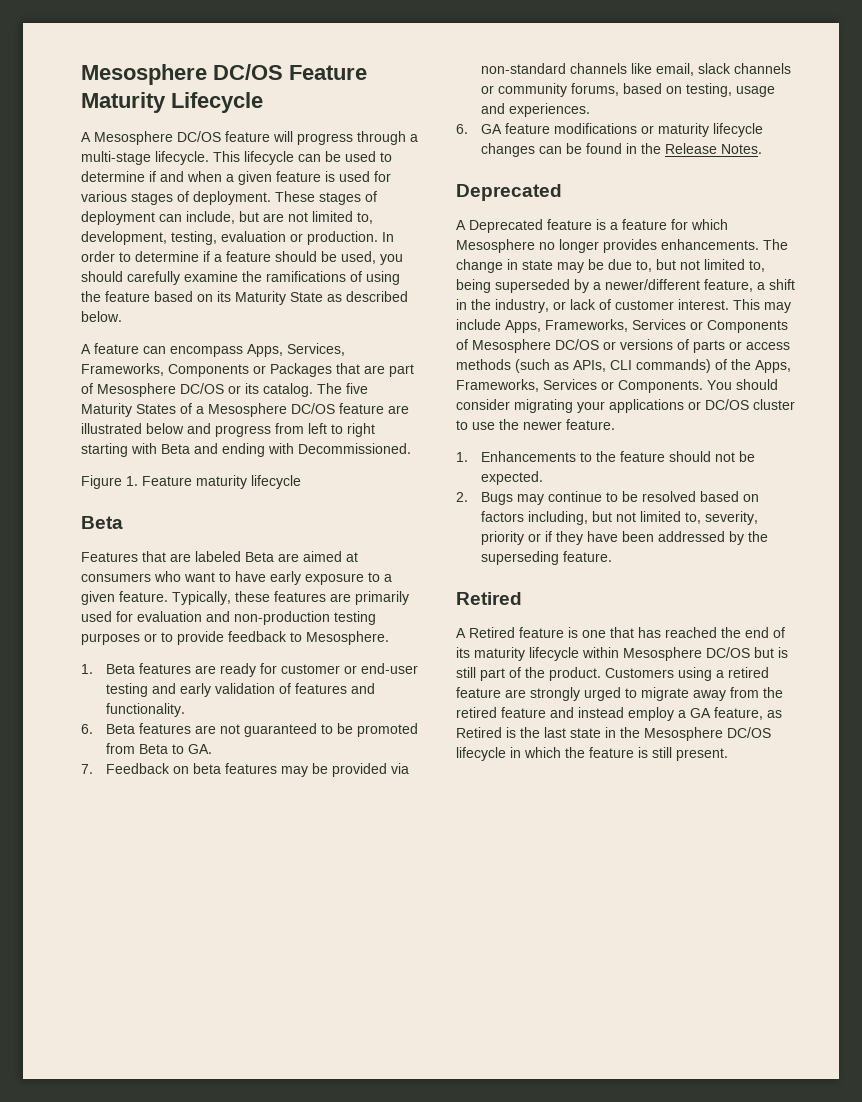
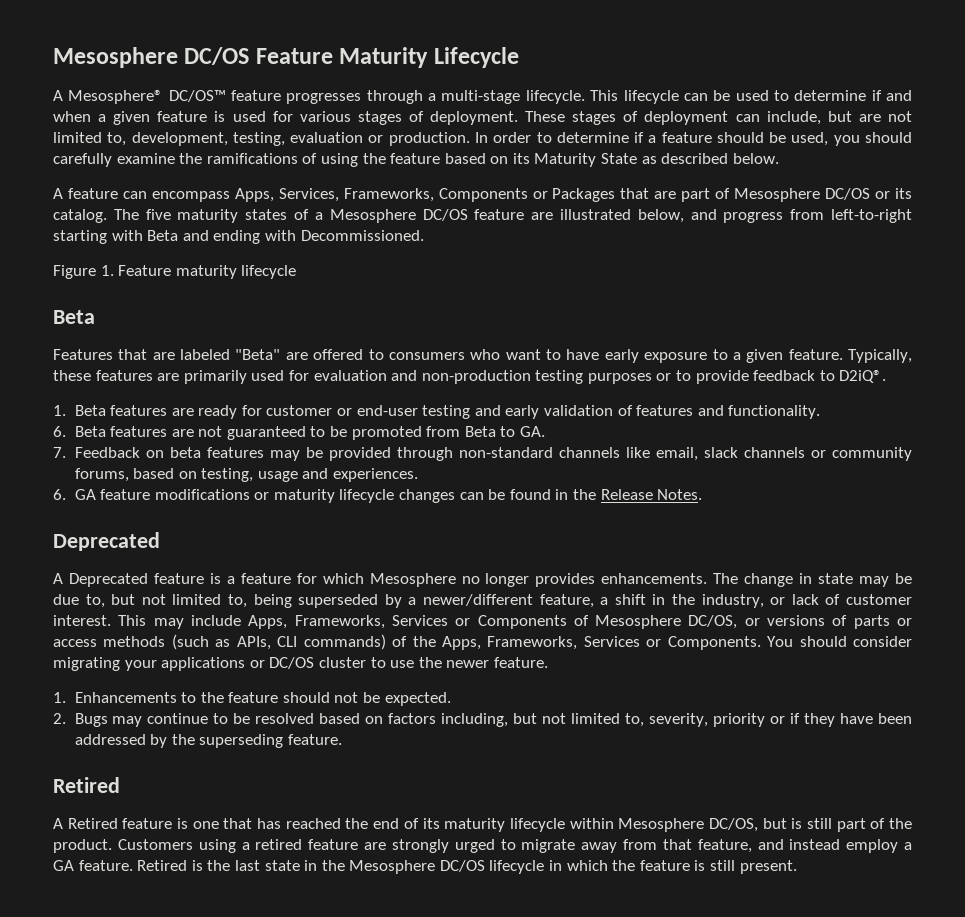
[94,131,353,145] Mesosphere DC/OS feature will progress -> [68,90,362,104] Mesosphere® DC/OS™ feature progresses
[81,403,176,417] Maturity States -> [177,209,288,223] maturity states
[146,423,184,434] below -> [637,209,684,223] below,
[308,423,375,437] left to right -> [831,209,912,223] left-to-right
[245,551,358,562] Beta are aimed at -> [235,349,384,360] "Beta" are offered to
[306,631,389,645] Mesosphere. -> [839,370,887,383] D2iQ®.
[390,763,409,774] via -> [396,447,453,461] through
[555,339,599,350] DC/OS -> [688,615,738,629] DC/OS,
[706,647,750,658] DC/OS -> [708,818,758,832] DC/OS,
[763,687,783,698] [456,707,546,718] the retired feature -> [662,839,752,853] that feature,
[714,707,782,720] feature, as -> [78,860,133,871] feature.

